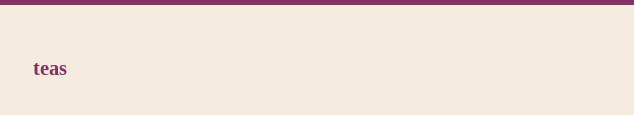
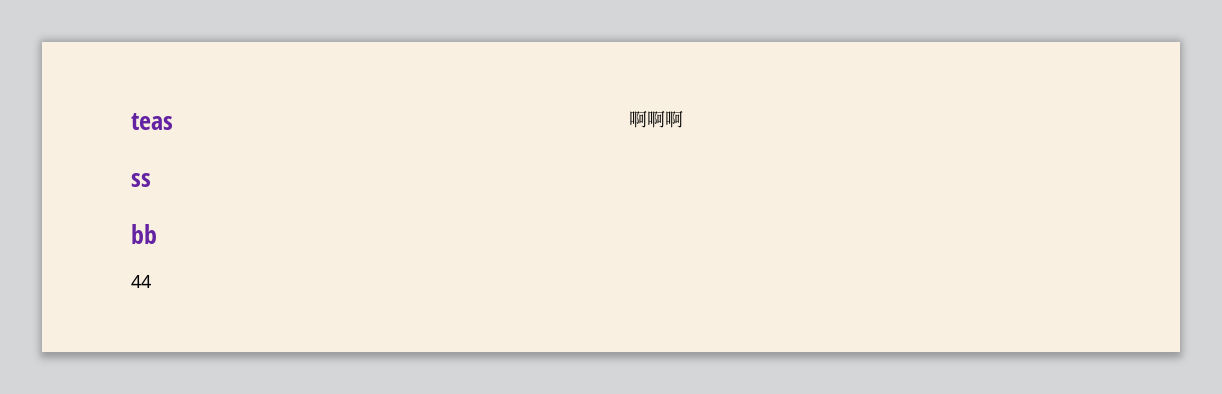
(67, 69) none -> [131,173,151,187] [131,224,157,244] [131,275,151,288] [629,110,683,128] // ss // bb // 44 // 啊啊啊

